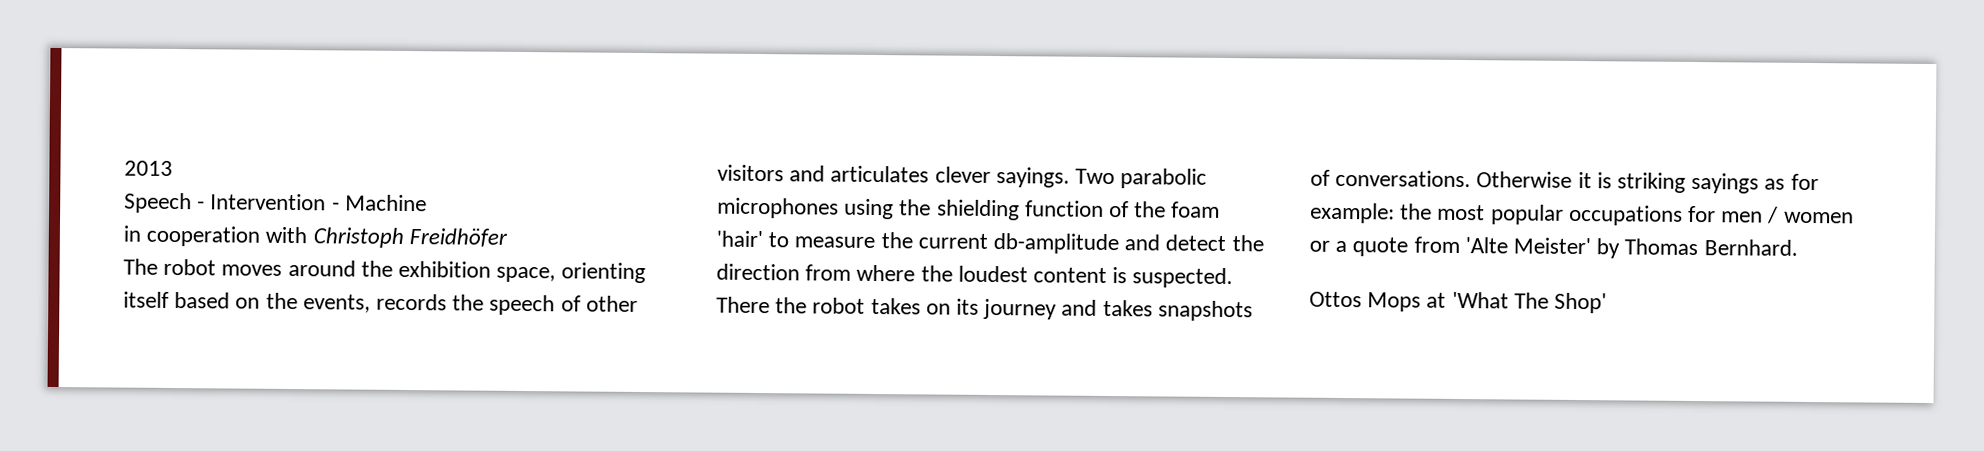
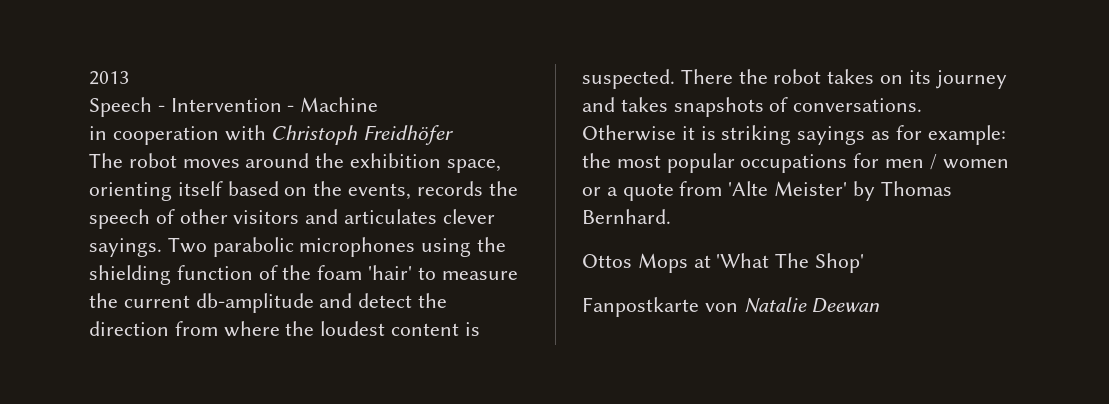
(1608, 303) none -> [582,297,881,317] // Fanpostkarte von Natalie Deewan

